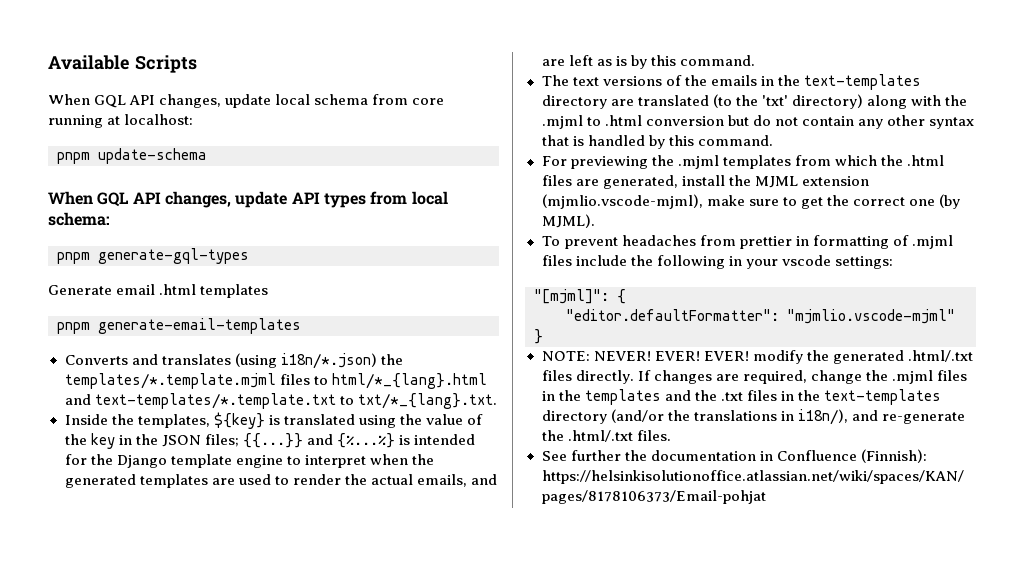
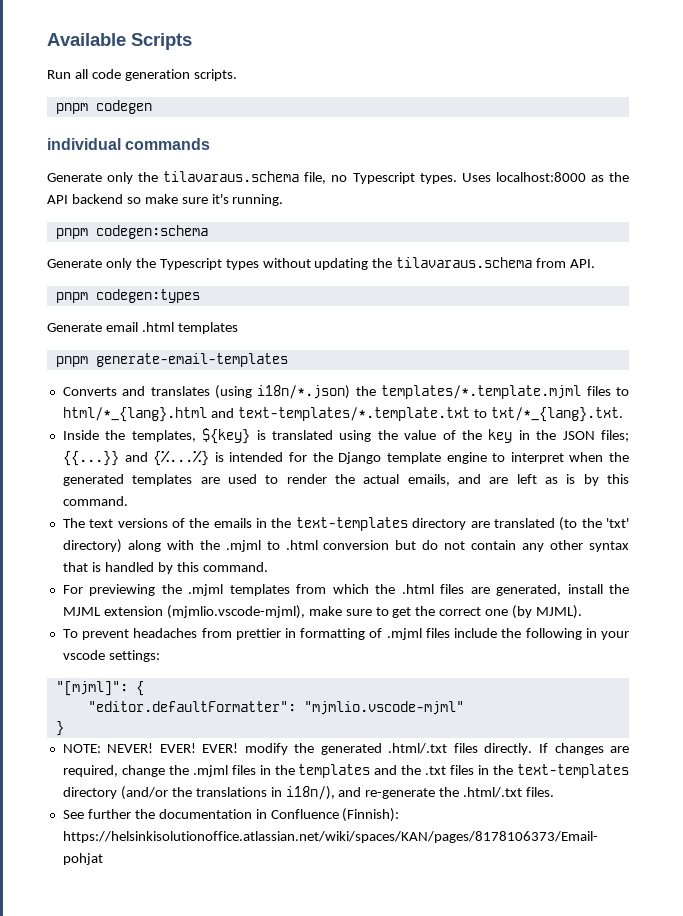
[48,94,445,108] [48,114,194,128] [57,148,207,164] [48,191,448,208] [48,212,110,226] [57,248,249,264] When GQL API changes, update local schema from core running at localhost: // pnpm update-schema // When GQL API changes, update API types from local schema: // pnpm generate-gql-types -> [47,69,237,81] [55,100,152,114] [47,138,211,150] [47,171,629,184] [47,194,284,206] [55,225,208,239] [47,257,596,270] [55,289,200,303] Run all code generation scripts. // pnpm codegen // individual commands // Generate only the tilavaraus.schema file, no Typescript types. Uses localhost:8000 as the API backend so make sure it's running. // pnpm codegen:schema // Generate only the Typescript types without updating the tilavaraus.schema from API. // pnpm codegen:types

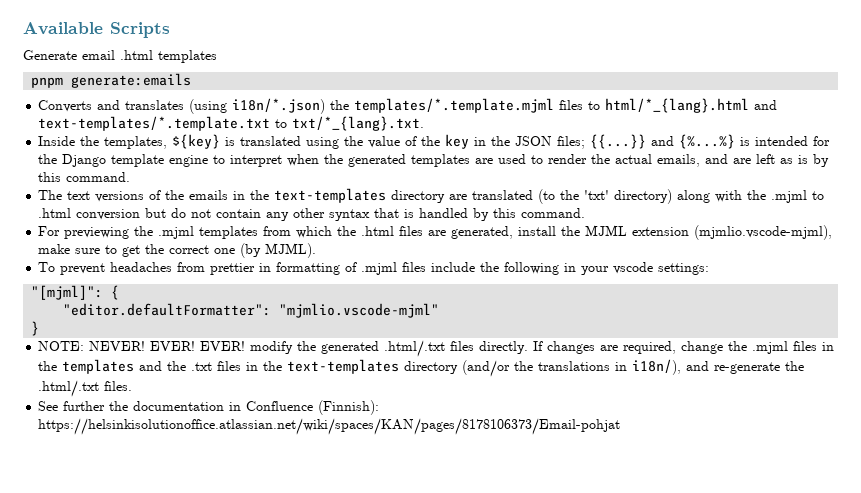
[47,69,237,81] [55,100,152,114] [47,138,211,150] [47,171,629,184] [47,194,284,206] [55,225,208,239] [47,257,596,270] [55,289,200,303] // Run all code generation scripts. // pnpm codegen // individual commands // Generate only the tilavaraus.schema file, no Typescript types. Uses localhost:8000 as the API backend so make sure it's running. // pnpm codegen:schema // Generate only the Typescript types without updating the tilavaraus.schema from API. // pnpm codegen:types -> (170, 30) none
[95,353,288,367] generate-email-templates -> [71,73,192,88] generate:emails

